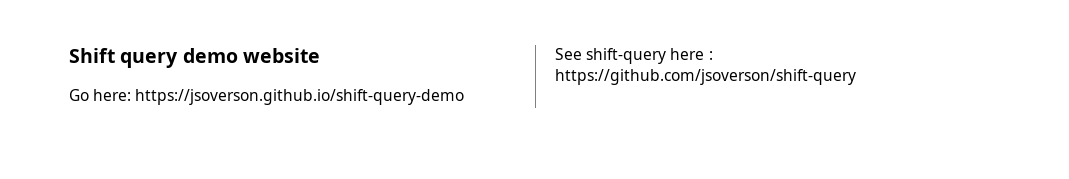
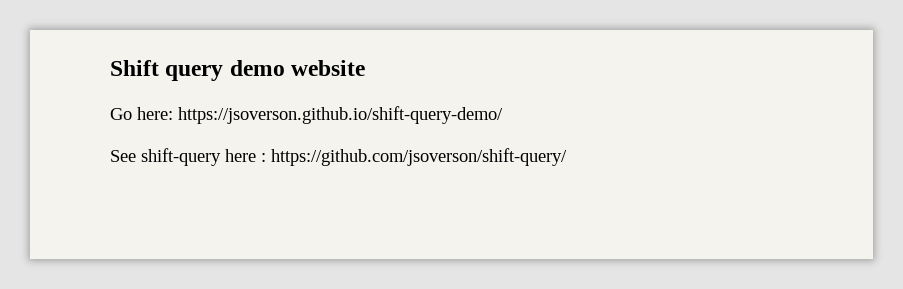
[135,89,465,105] https://jsoverson.github.io/shift-query-demo -> [178,106,503,124] https://jsoverson.github.io/shift-query-demo/
[555,69,856,85] https://github.com/jsoverson/shift-query -> [271,148,567,166] https://github.com/jsoverson/shift-query/

